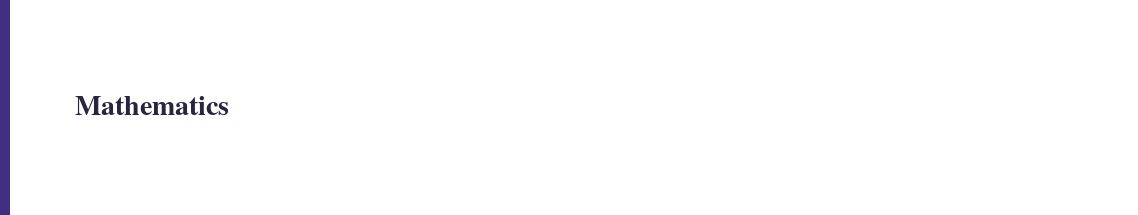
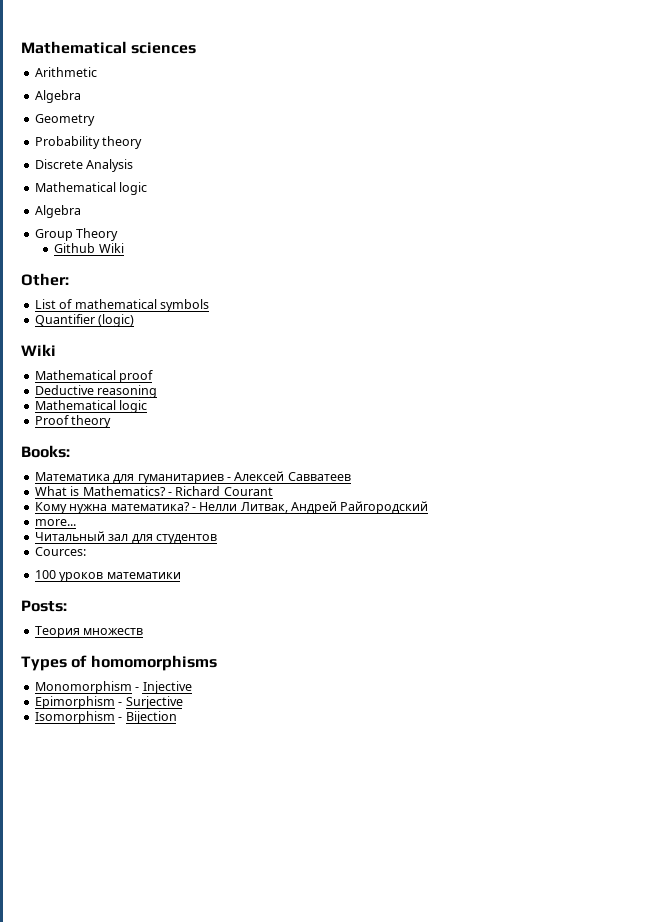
[75,96,229,115] Mathematics -> [21,41,197,54] [34,67,97,77] [34,90,81,103] [34,114,95,126] [34,136,143,149] [34,159,134,172] [34,182,148,195] [34,205,81,218] [34,228,119,241] [54,243,124,253] [21,273,69,286] [34,299,209,312] [34,314,135,327] [21,344,56,356] [34,370,154,383] [34,385,158,398] [34,400,148,413] [34,415,112,428] [21,445,70,458] [34,471,351,484] [34,486,273,496] [34,501,429,514] [34,519,76,526] [34,531,217,544] [34,547,86,556] [34,570,181,582] [21,600,67,612] [34,626,144,638] [21,655,217,671] [34,681,192,694] [34,696,183,709] [34,711,177,724] Mathematical sciences // Arithmetic // Algebra // Geometry // Probability theory // Discrete Analysis // Mathematical logic // Algebra // Group Theory // Github Wiki // Other: // List of mathematical symbols // Quantifier (logic) // Wiki // Mathematical proof // Deductive reasoning // Mathematical logic // Proof theory // Books: // Математика для гуманитариев - Алексей Савватеев // What is Mathematics? - Richard Courant // Кому нужна математика? - Нелли Литвак, Андрей Райгородский // more... // Читальный зал для студентов // Cources: // 100 уроков математики // Posts: // Теория множеств // Types of homomorphisms // Monomorphism - Injective // Epimorphism - Surjective // Isomorphism - Bijection

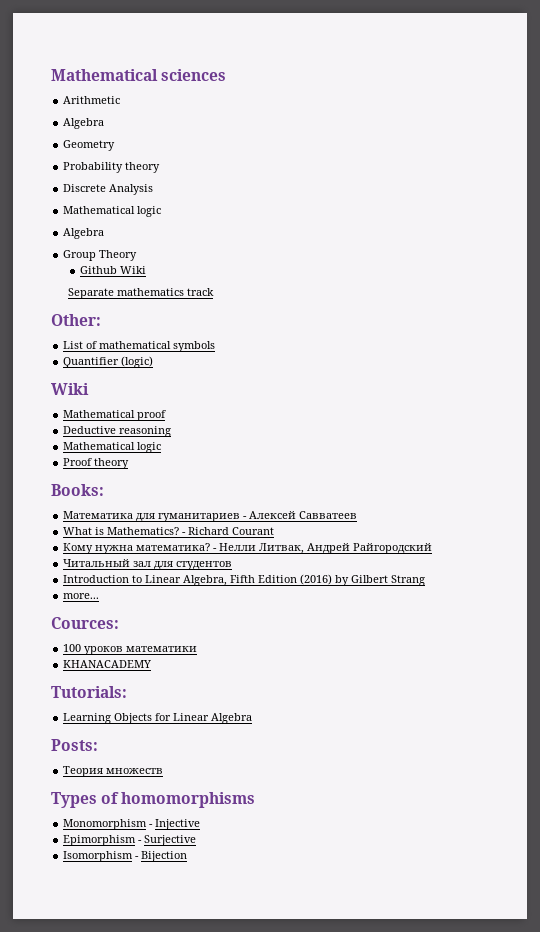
(124, 248) none -> [67,288,214,299] // Separate mathematics track
[34,519,76,526] // more... -> (433, 548) none
[34,547,86,556] [34,570,181,582] Cources: // 100 уроков математики -> [63,574,426,586] [63,593,100,599] [51,617,119,629] [63,644,198,655] [63,660,152,668] [51,686,127,698] [63,713,253,724] Introduction to Linear Algebra, Fifth Edition (2016) by Gilbert Strang // more... // Cources: // 100 уроков математики // KHANACADEMY // Tutorials: // Learning Objects for Linear Algebra

